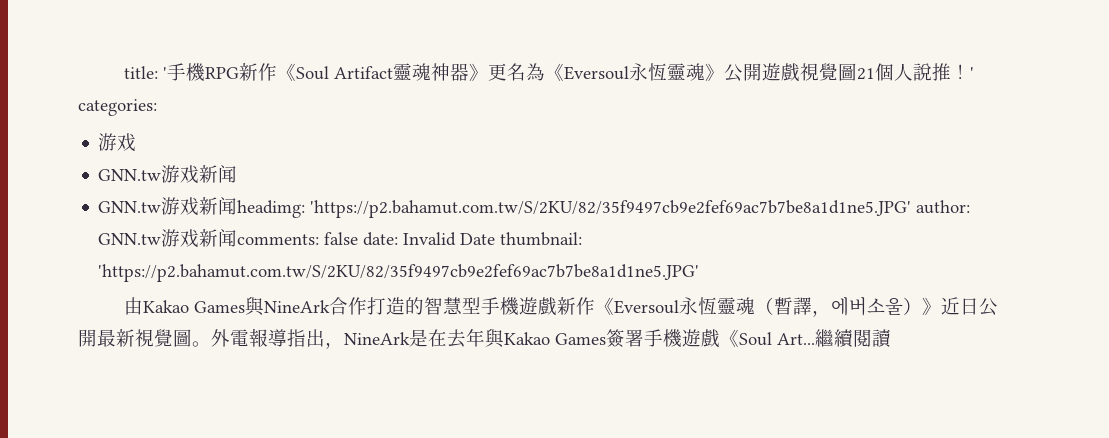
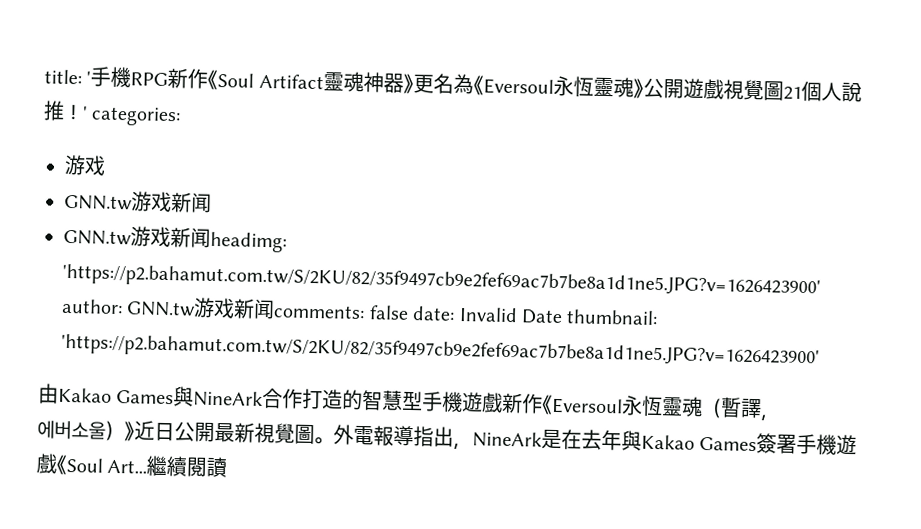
[310,200,912,218] 'https://p2.bahamut.com.tw/S/2KU/82/35f9497cb9e2fef69ac7b7be8a1d1ne5.JPG' -> [62,263,821,299] 'https://p2.bahamut.com.tw/S/2KU/82/35f9497cb9e2fef69ac7b7be8a1d1ne5.JPG?v=1626423900'
[98,264,700,282] 'https://p2.bahamut.com.tw/S/2KU/82/35f9497cb9e2fef69ac7b7be8a1d1ne5.JPG' -> [61,333,820,369] 'https://p2.bahamut.com.tw/S/2KU/82/35f9497cb9e2fef69ac7b7be8a1d1ne5.JPG?v=1626423900'

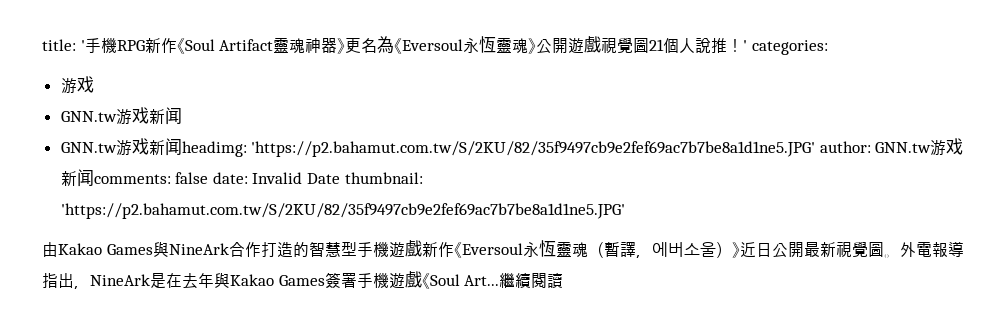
[62,263,821,299] 'https://p2.bahamut.com.tw/S/2KU/82/35f9497cb9e2fef69ac7b7be8a1d1ne5.JPG?v=1626423900' -> [251,141,816,157] 'https://p2.bahamut.com.tw/S/2KU/82/35f9497cb9e2fef69ac7b7be8a1d1ne5.JPG'
[61,333,820,369] 'https://p2.bahamut.com.tw/S/2KU/82/35f9497cb9e2fef69ac7b7be8a1d1ne5.JPG?v=1626423900' -> [60,203,625,219] 'https://p2.bahamut.com.tw/S/2KU/82/35f9497cb9e2fef69ac7b7be8a1d1ne5.JPG'

